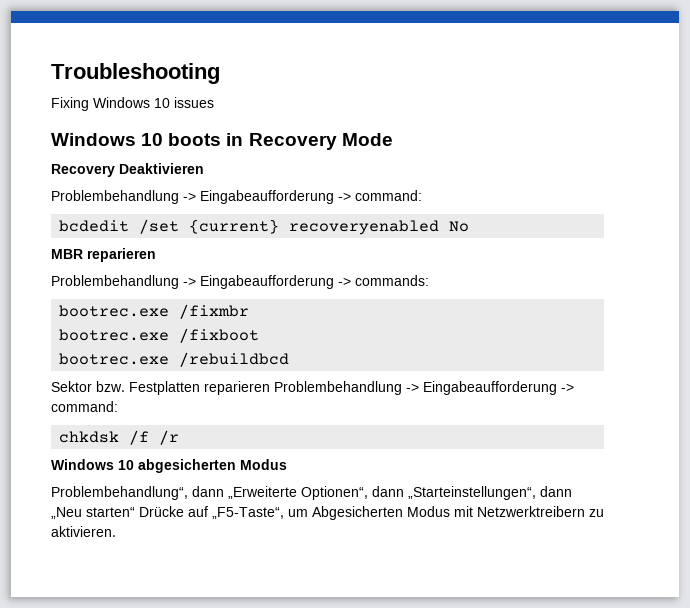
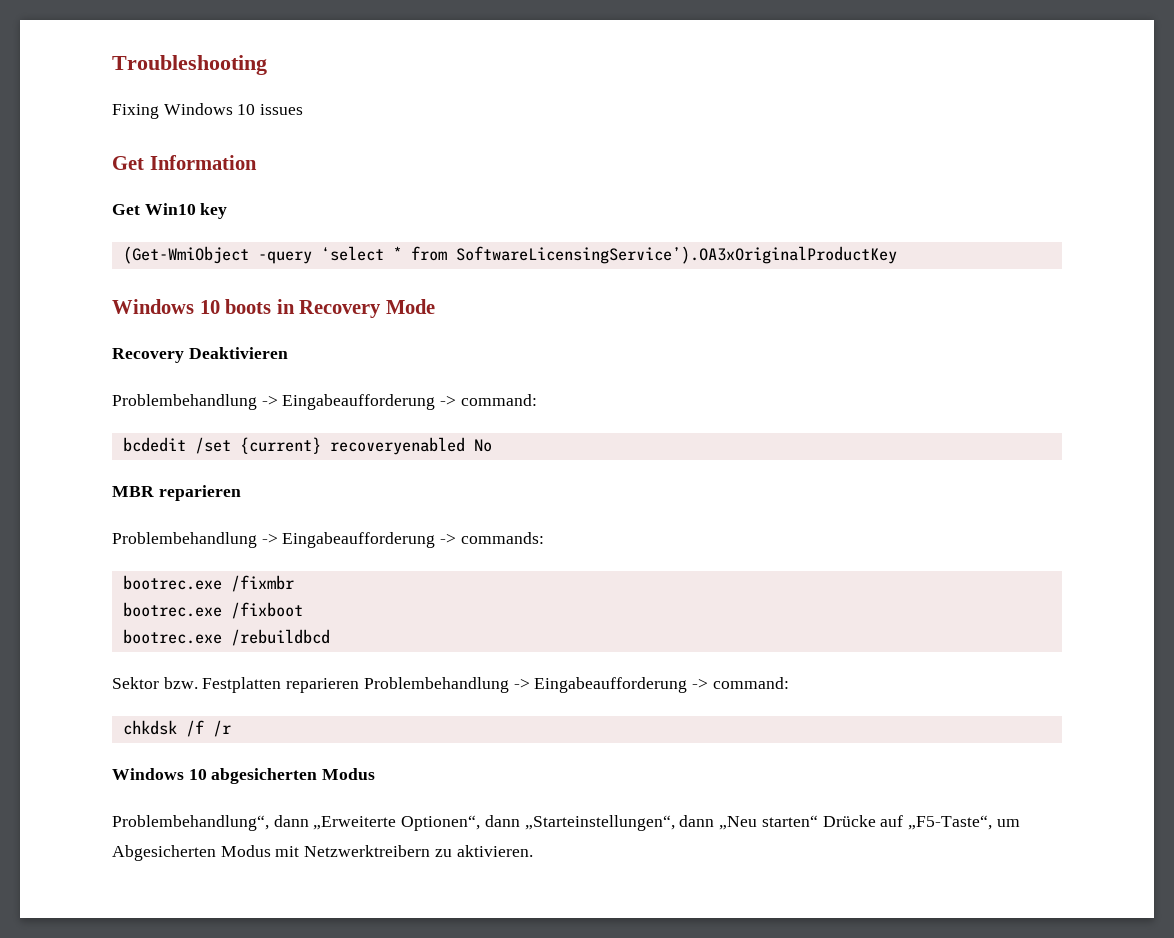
(214, 102) none -> [112,155,257,170] [112,203,228,219] [122,246,897,264] // Get Information // Get Win10 key // (Get-WmiObject -query ‘select * from SoftwareLicensingService’).OA3xOriginalProductKey

